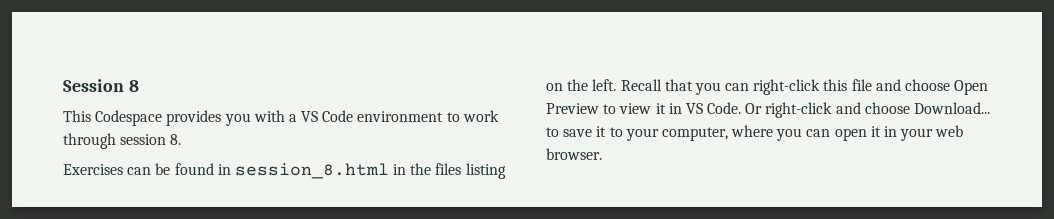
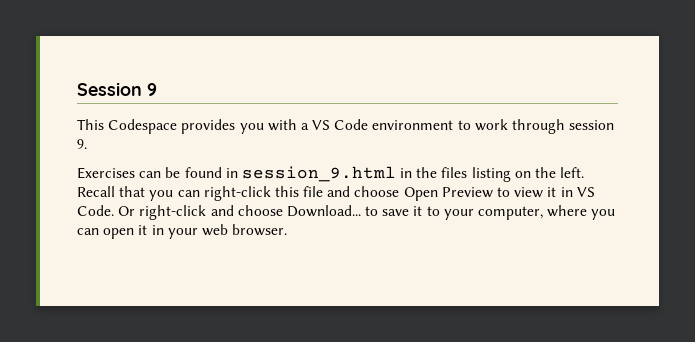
[128,80,139,92] 8 -> [147,83,157,96] 9
[170,134,182,145] 8. -> [77,139,87,149] 9.
[234,163,389,179] session_8.html -> [241,166,396,182] session_9.html

